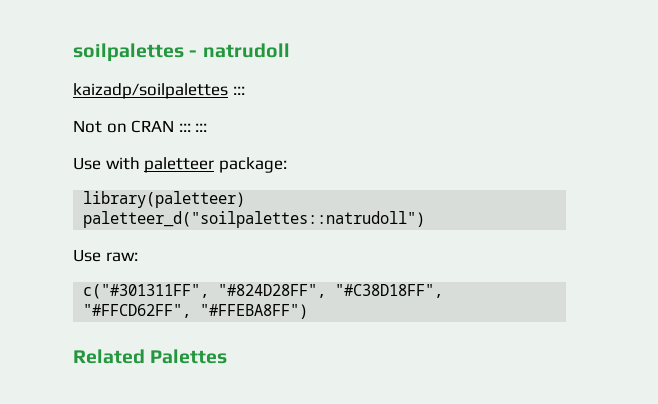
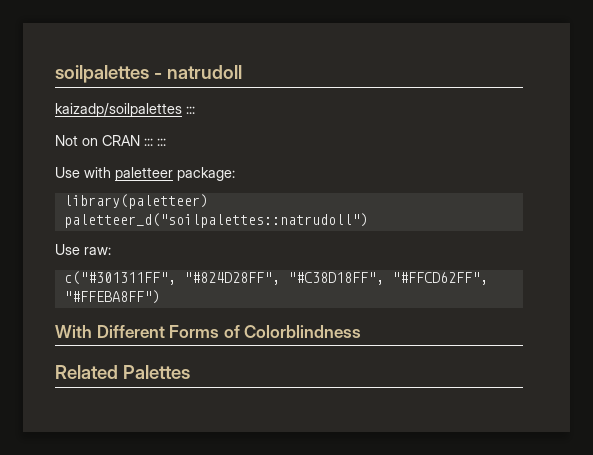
(309, 311) none -> [55,325,362,338] // With Different Forms of Colorblindness

